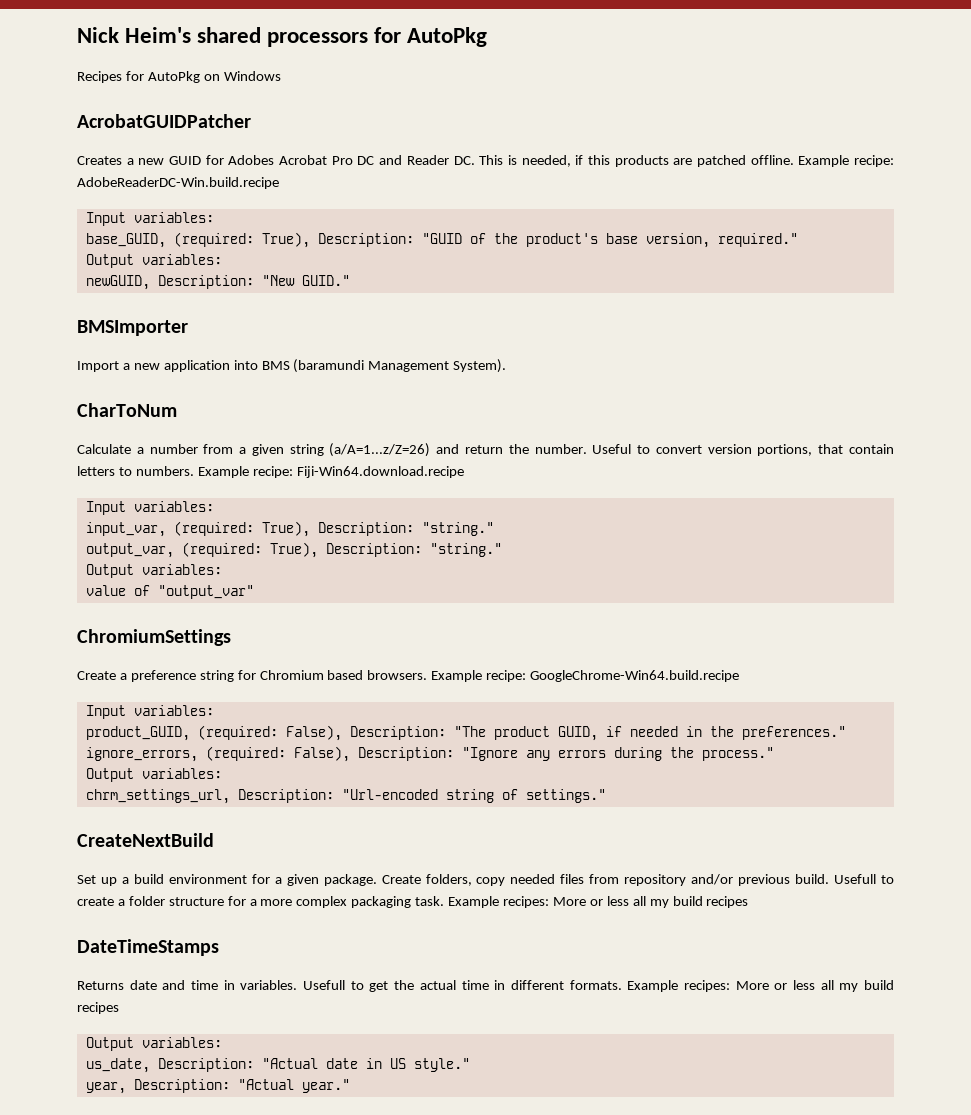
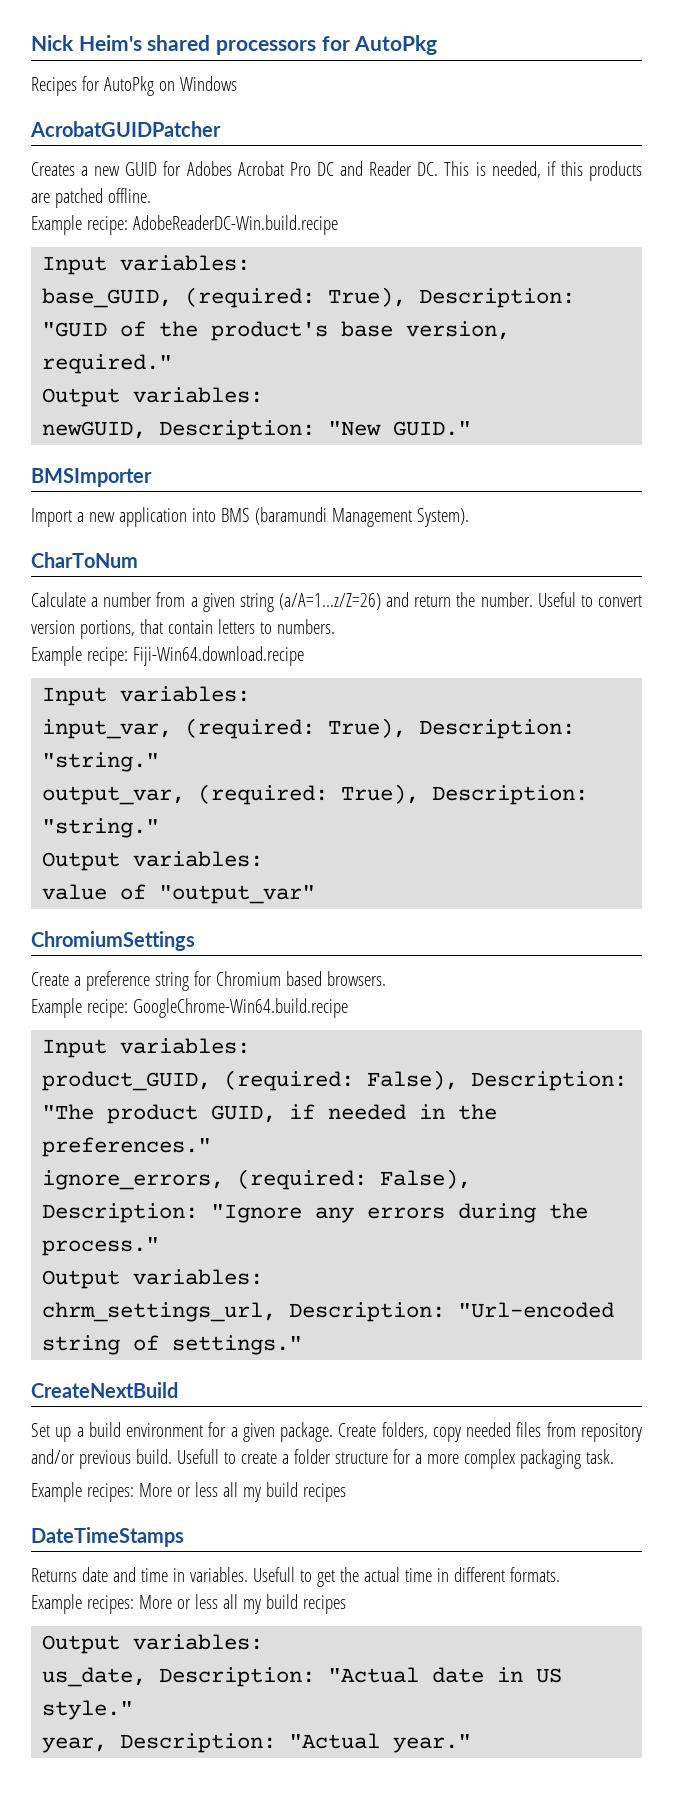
(794, 160) none -> (151, 195) //
(194, 471) none -> (335, 626) //
(428, 675) none -> (386, 978) //
(445, 901) none -> (614, 1456) //
(622, 985) none -> (560, 1574) //

